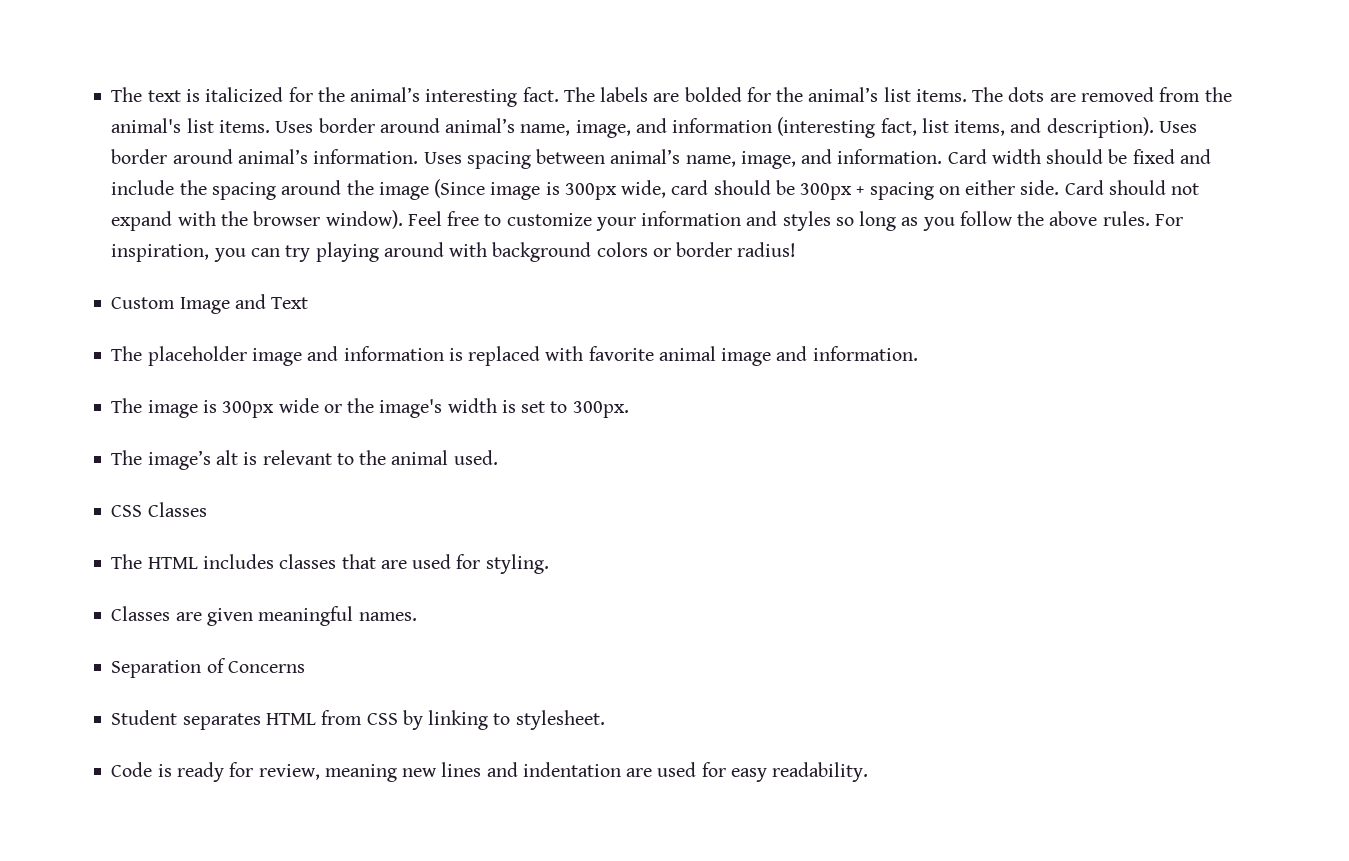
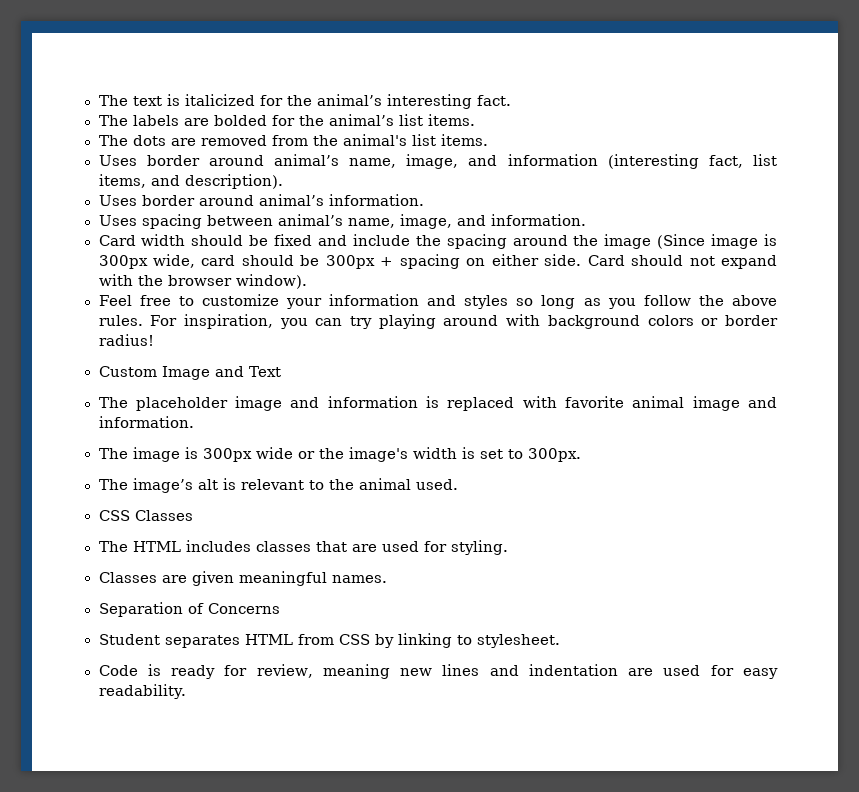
(559, 94) none -> (511, 100) //
(967, 95) none -> (475, 120) //
(270, 126) none -> (488, 140) //
(1154, 127) none -> (283, 181) //
(419, 156) none -> (424, 200) //
(943, 156) none -> (586, 220) //
(403, 219) none -> (307, 281) //

